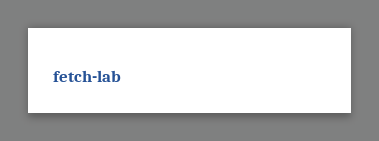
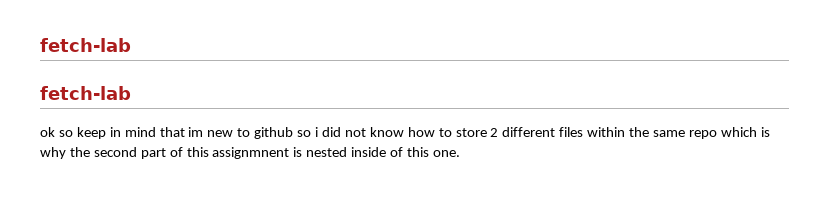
[53,70,121,82] fetch-lab -> [40,38,131,52] [40,86,131,100] [40,127,770,139] [40,147,460,159] fetch-lab // fetch-lab // ok so keep in mind that im new to github so i did not know how to store 2 different files within the same repo which is why the second part of this assignmnent is nested inside of this one.

